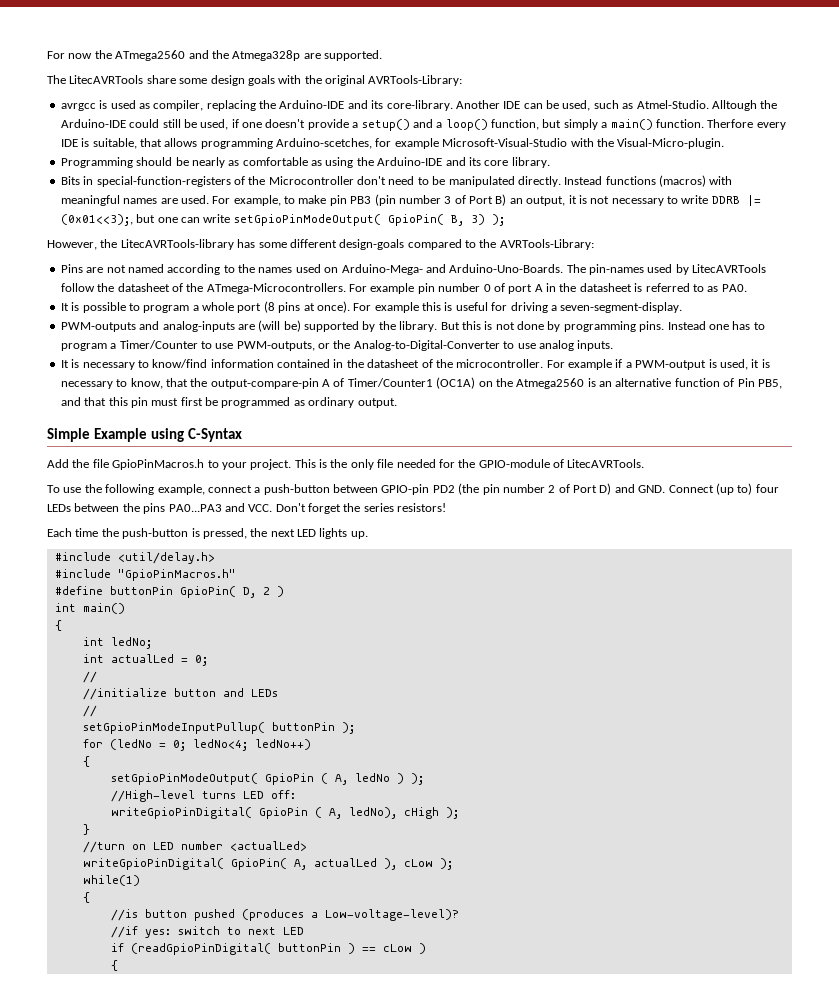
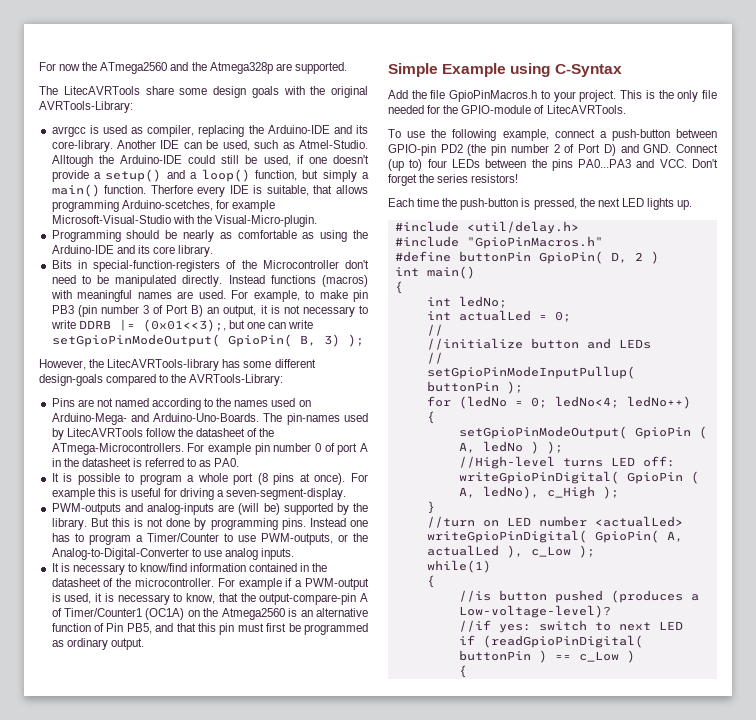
[403,807,439,819] cHigh -> [546,486,595,499] c_High
[403,859,433,867] cLow -> [530,546,571,557] c_Low
[382,944,412,952] cLow -> [578,651,619,662] c_Low

